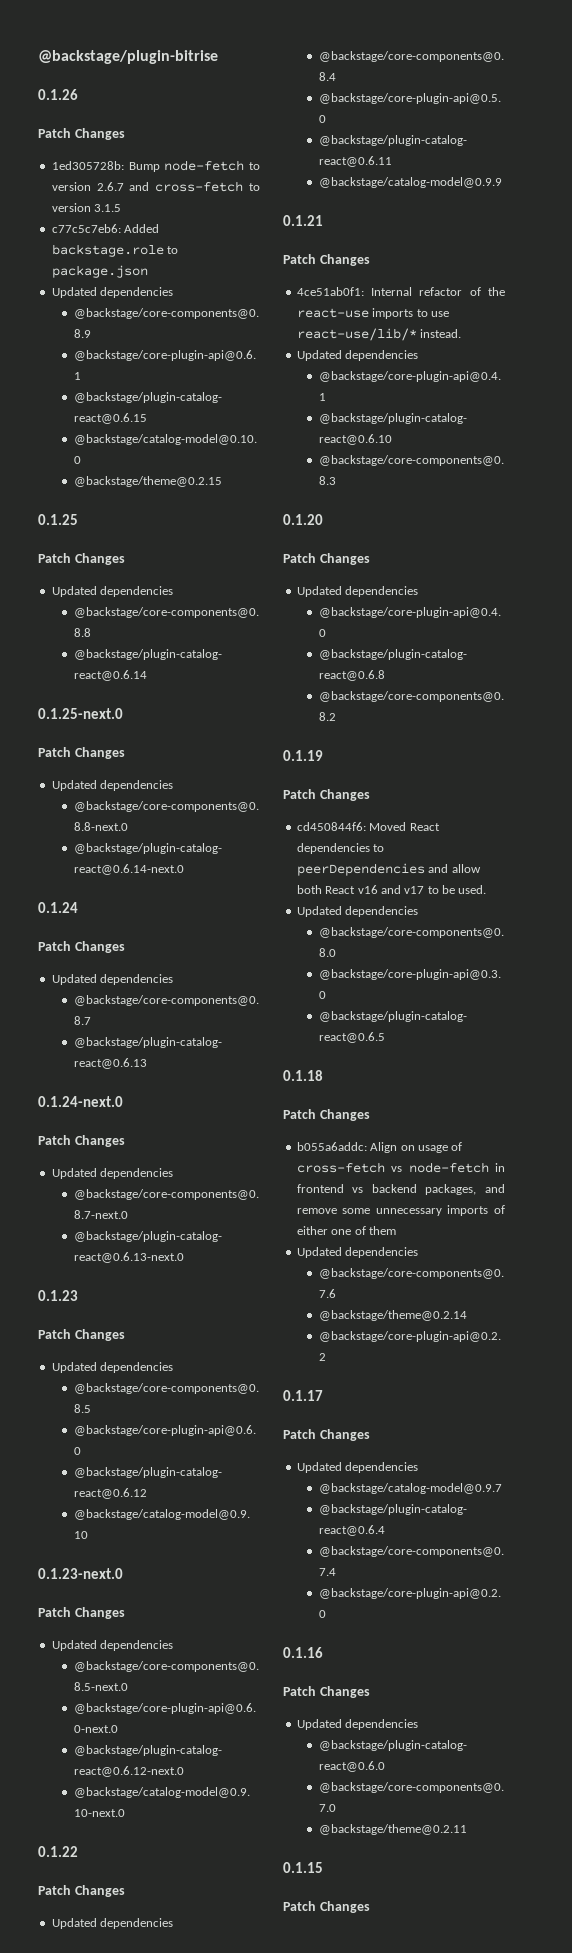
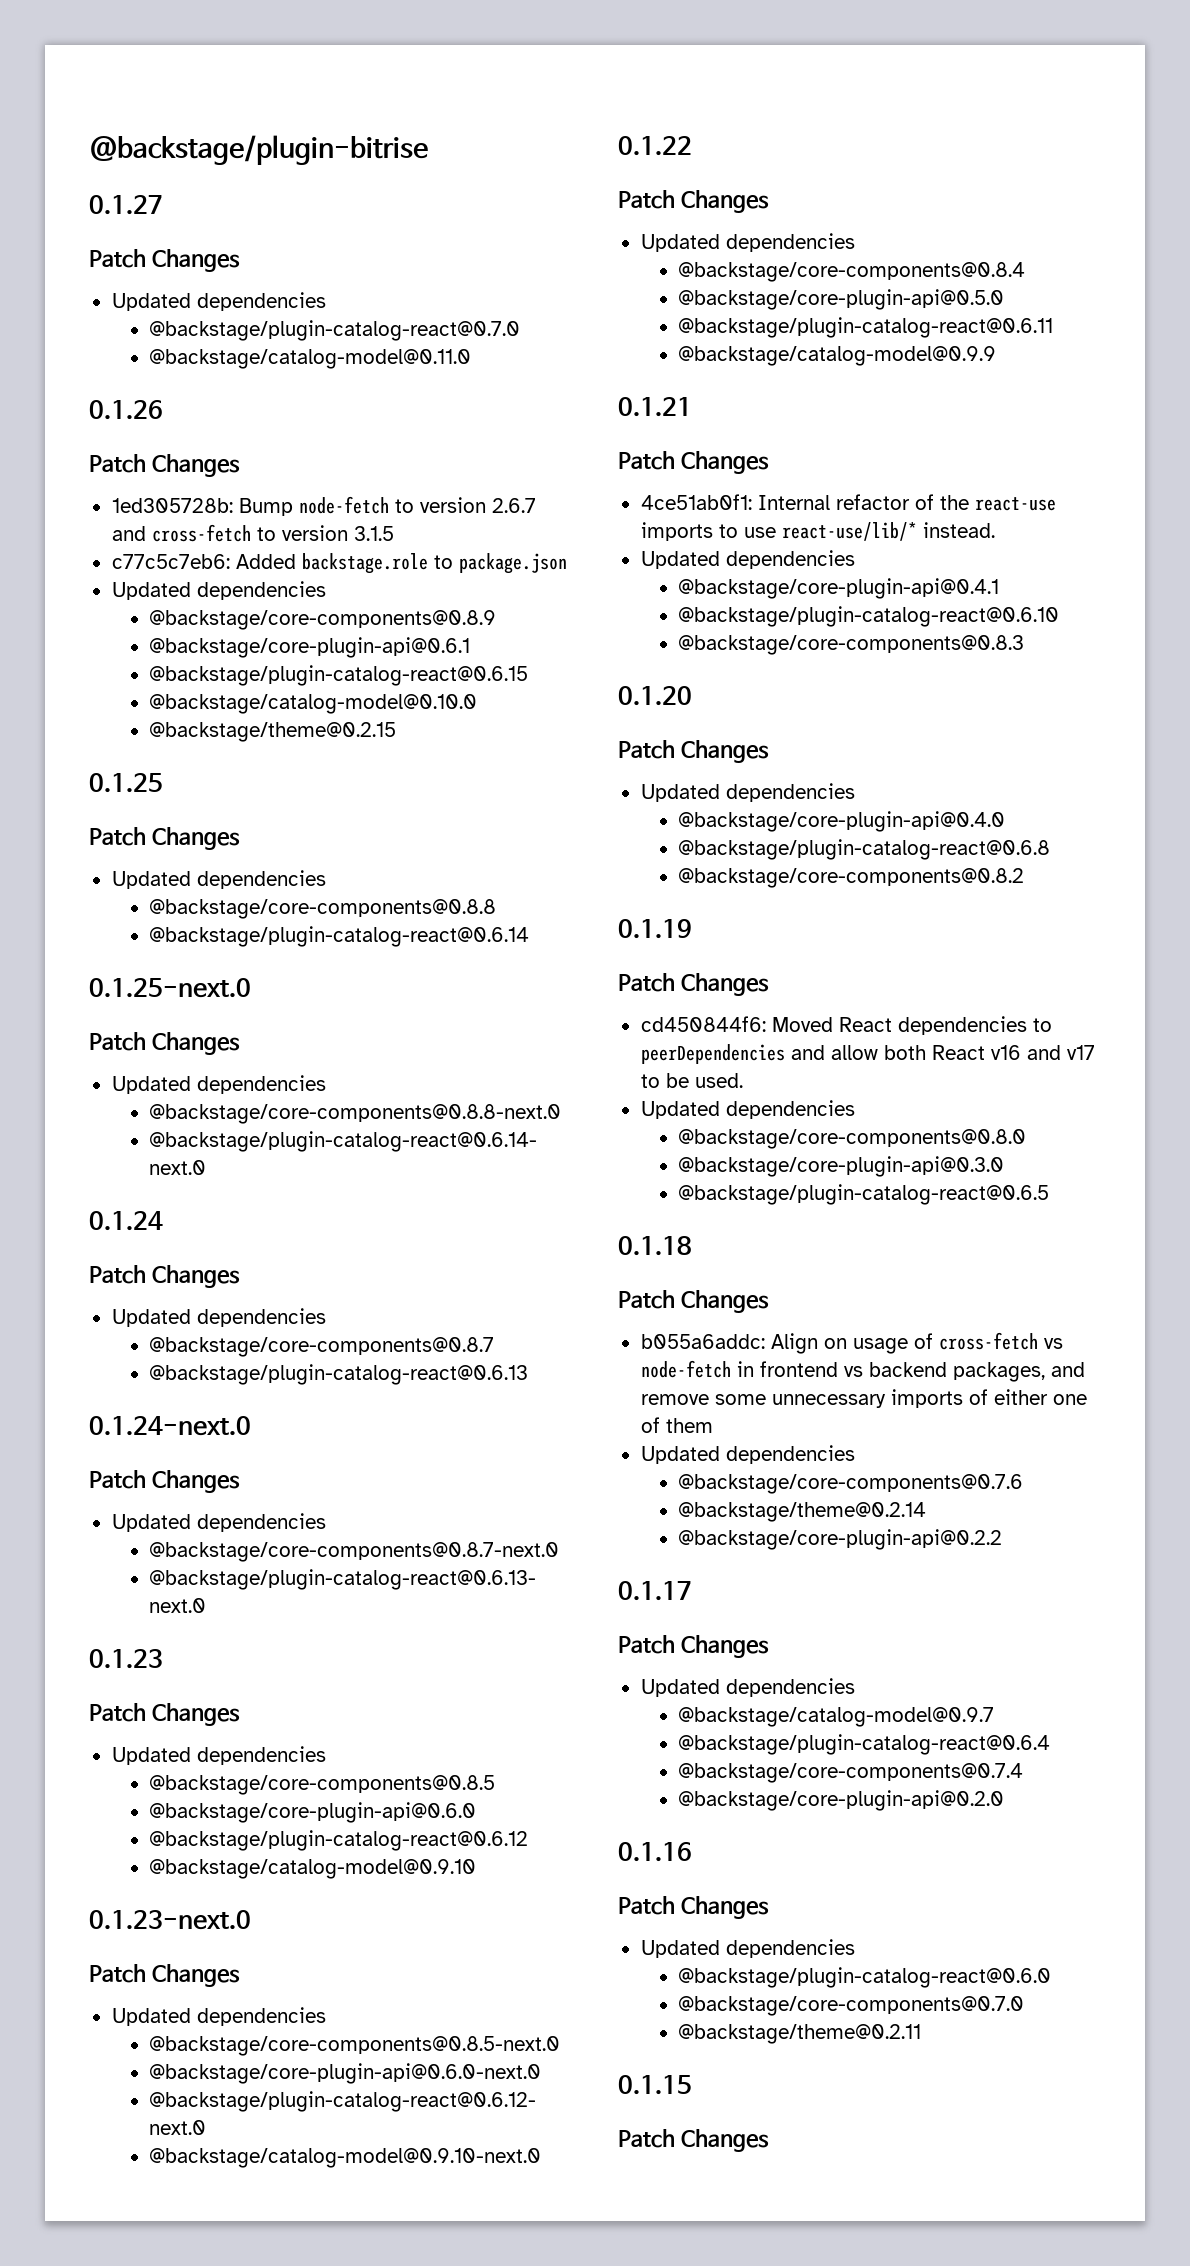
(218, 57) none -> [89,195,163,215] [89,249,240,272] [111,292,326,311] [148,320,520,341] [148,349,471,369] // 0.1.27 // Patch Changes // Updated dependencies // @backstage/plugin-catalog-react@0.7.0 // @backstage/catalog-model@0.11.0

